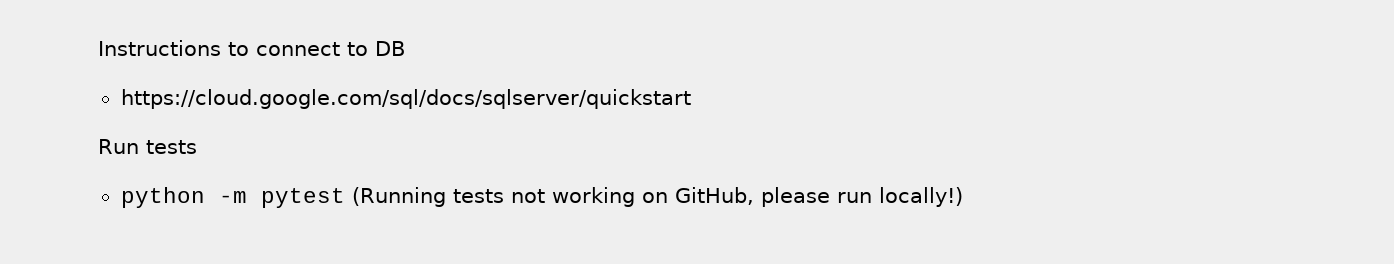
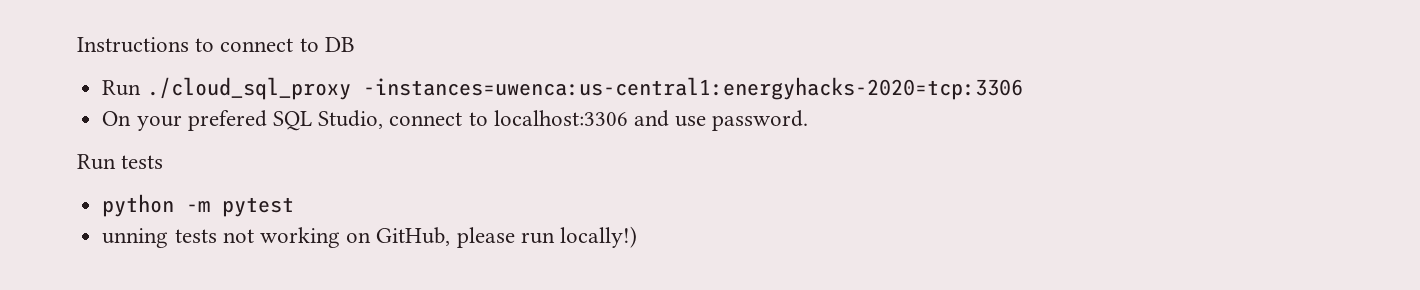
[120,89,691,109] https://cloud.google.com/sql/docs/sqlserver/quickstart -> [102,77,1023,100] [102,110,809,131] Run ./cloud_sql_proxy -instances=uwenca:us-central1:energyhacks-2020=tcp:3306 // On your prefered SQL Studio, connect to localhost:3306 and use password.
[351,187,446,207] (Running -> [102,228,169,248] // unning

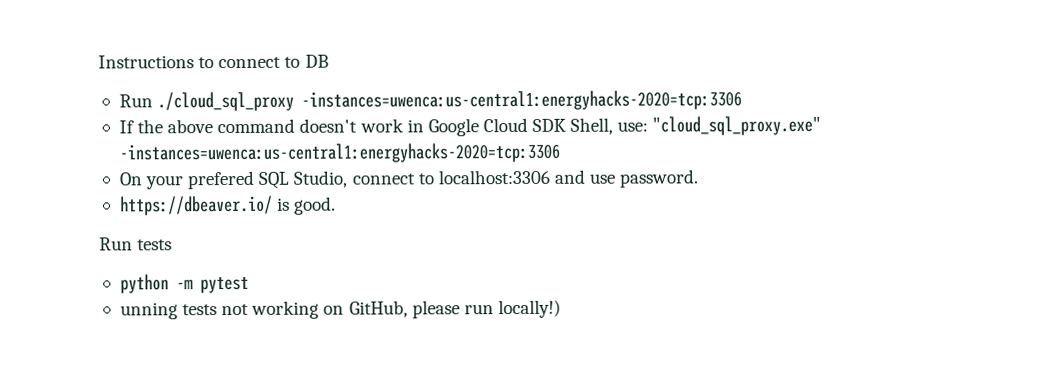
(1023, 88) none -> [118,115,822,137] [118,142,560,164] // If the above command doesn't work in Google Cloud SDK Shell, use: "cloud_sql_proxy.exe" -instances=uwenca:us-central1:energyhacks-2020=tcp:3306
(809, 120) none -> [119,195,337,216] // https://dbeaver.io/ is good.

